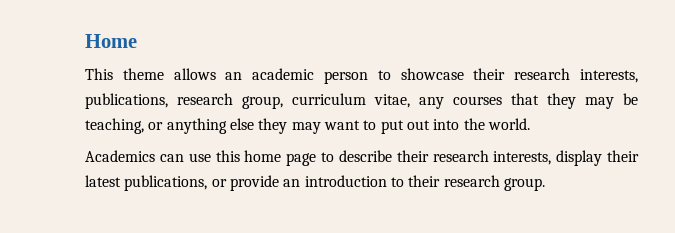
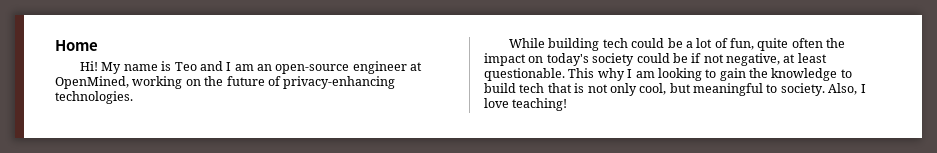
[85,68,638,84] [85,93,638,109] [85,118,530,134] [85,150,639,166] [85,175,545,191] This theme allows an academic person to showcase their research interests, publications, research group, curriculum vitae, any courses that they may be teaching, or anything else they may want to put out into the world. // Academics can use this home page to describe their research interests, display their latest publications, or provide an introduction to their research group. -> [80,61,423,74] [55,76,396,89] [55,91,133,104] [509,38,846,51] [484,53,827,66] [484,68,852,81] [484,83,866,96] [484,98,568,111] Hi! My name is Teo and I am an open-source engineer at OpenMined, working on the future of privacy-enhancing technologies. // While building tech could be a lot of fun, quite often the impact on today's society could be if not negative, at least questionable. This why I am looking to gain the knowledge to build tech that is not only cool, but meaningful to society. Also, I love teaching!

